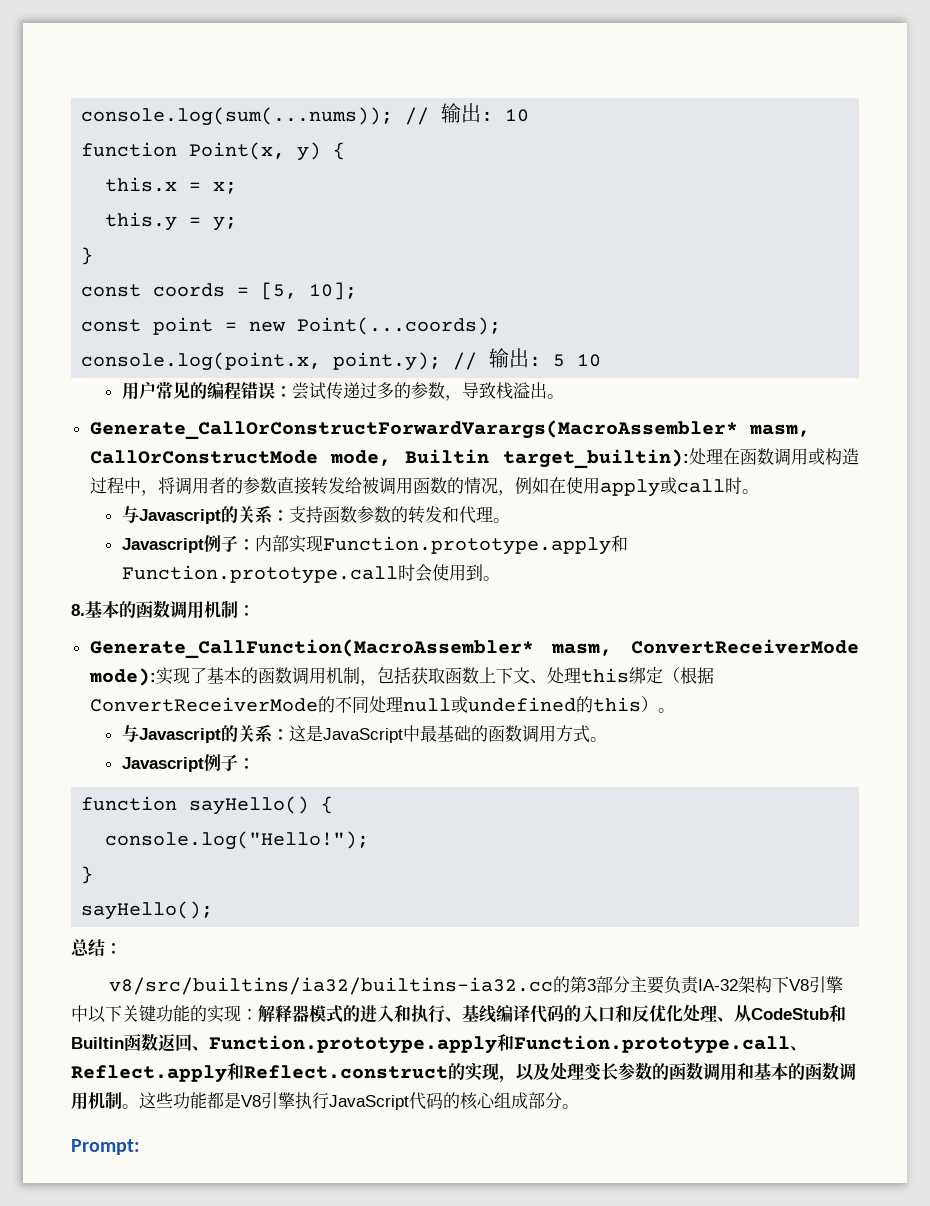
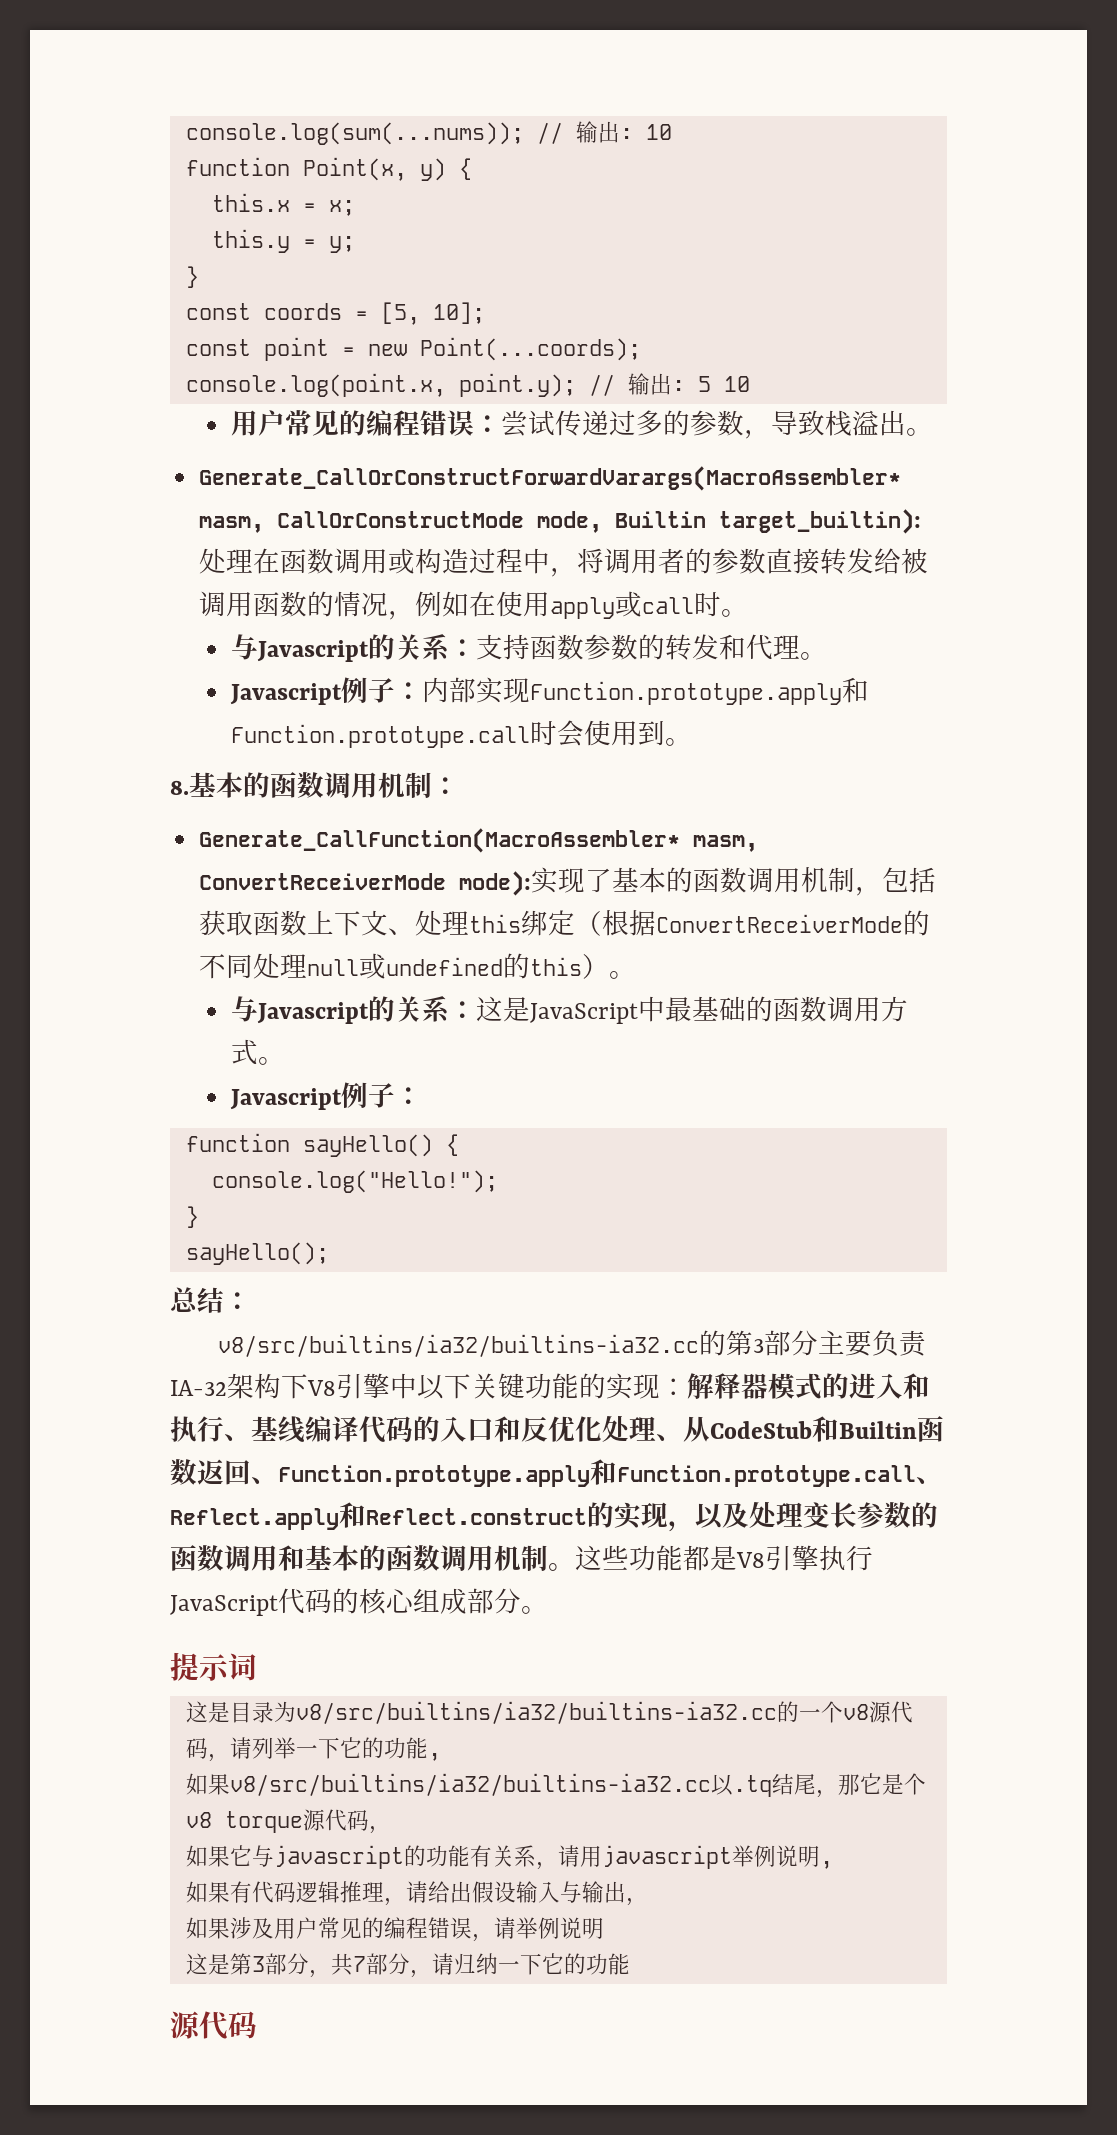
[71,1139,140,1155] Prompt: -> [170,1652,257,1681] [185,1701,913,1724] [185,1737,441,1762] [185,1773,926,1798] [185,1809,391,1834] [185,1845,833,1870] [185,1881,648,1906] [185,1917,604,1942] [185,1953,630,1978] [170,2011,257,2040] 提示词 // 这是目录为v8/src/builtins/ia32/builtins-ia32.cc的一个v8源代码，请列举一下它的功能, // 如果v8/src/builtins/ia32/builtins-ia32.cc以.tq结尾，那它是个v8 torque源代码， // 如果它与javascript的功能有关系，请用javascript举例说明, // 如果有代码逻辑推理，请给出假设输入与输出， // 如果涉及用户常见的编程错误，请举例说明 // 这是第3部分，共7部分，请归纳一下它的功能 // 源代码

